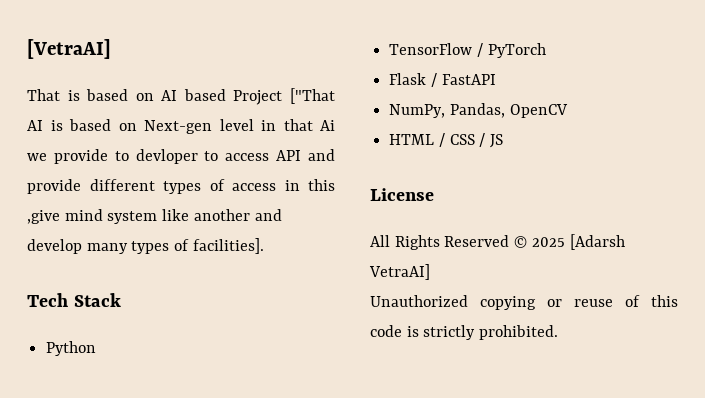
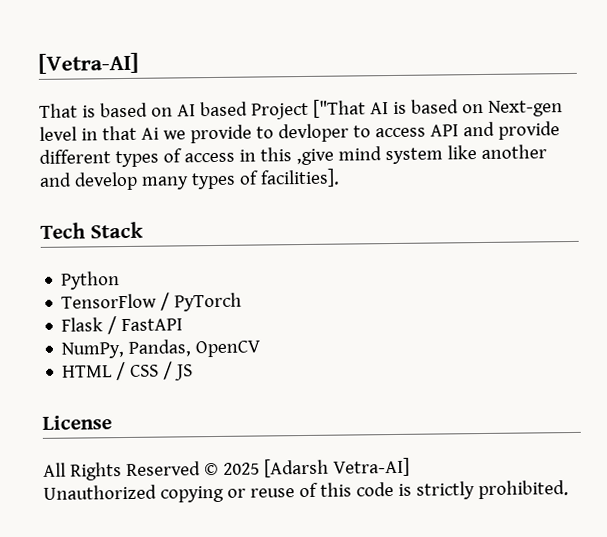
[27,39,111,59] [VetraAI] -> [38,52,139,74] [Vetra-AI]
[369,264,430,280] VetraAI] -> [332,457,410,477] Vetra-AI]

